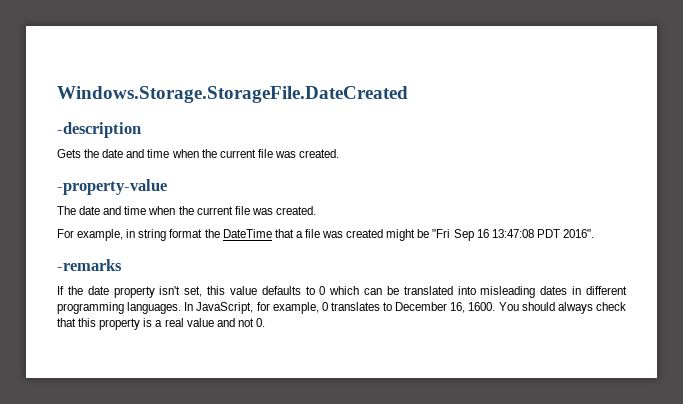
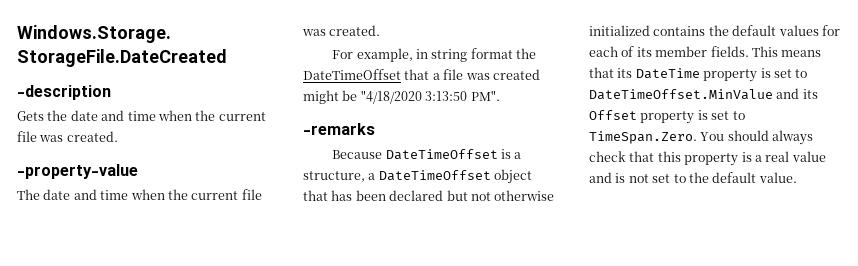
[222,229,272,238] DateTime -> [303,69,401,80] DateTimeOffset
[432,229,594,241] [57,259,122,271] [57,286,628,298] [57,302,496,314] "Fri Sep 16 13:47:08 PDT 2016". // -remarks // If the date property isn't set, this value defaults to 0 which can be translated into misleading dates in different programming languages. In JavaScript, for example, 0 translates to December 16, 1600. -> [360,90,500,104] [303,123,375,135] [332,149,522,160] [303,169,533,184] [303,190,555,201] [589,25,840,36] [589,46,822,57] [589,67,808,82] [589,88,818,100] [589,110,745,124] [589,131,697,144] "4/18/2020 3:13:50 PM". // -remarks // Because DateTimeOffset is a structure, a DateTimeOffset object that has been declared but not otherwise initialized contains the default values for each of its member fields. This means that its DateTime property is set to DateTimeOffset.MinValue and its Offset property is set to TimeSpan.Zero.
[237,318,265,327] not 0. -> [615,172,797,183] is not set to the default value.

